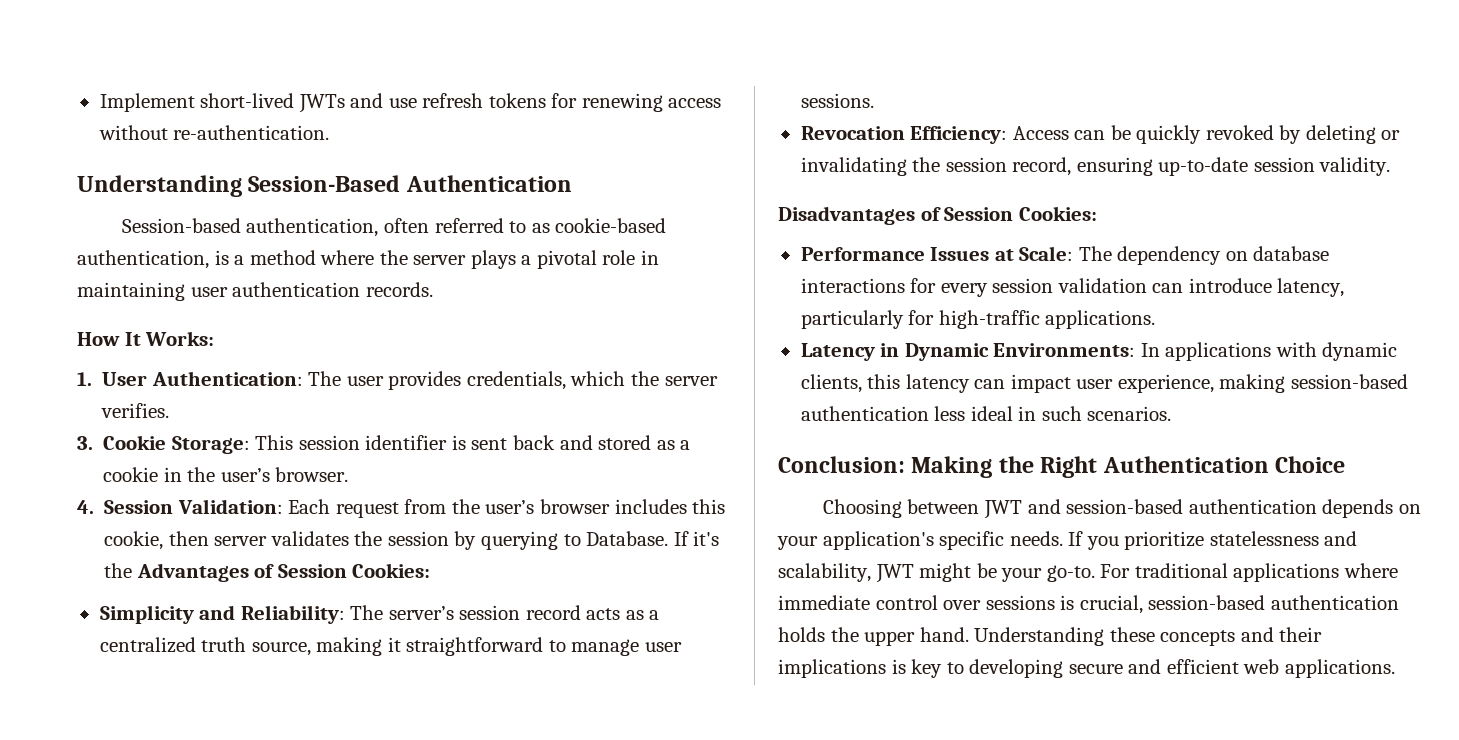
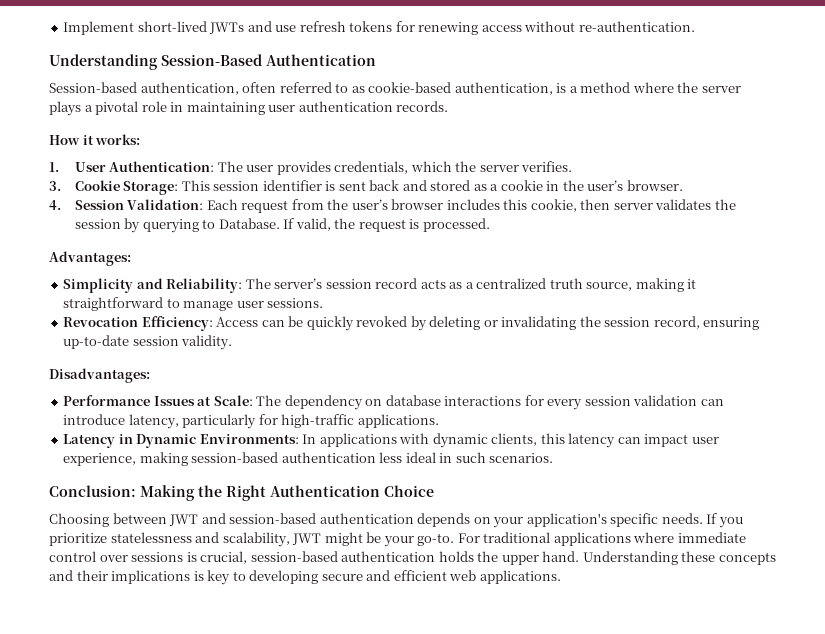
[124,331,215,346] It Works: -> [82,134,141,145] it works:
[693,531,720,546] [104,563,431,582] it's the Advantages of Session Cookies: -> [295,218,490,232] [49,251,131,266] valid, the request is processed. // Advantages:
[778,206,1097,225] Disadvantages of Session Cookies: -> [49,368,150,383] Disadvantages:

